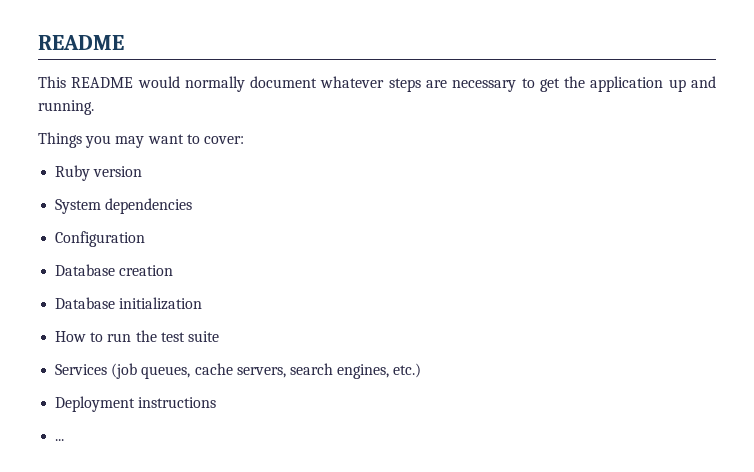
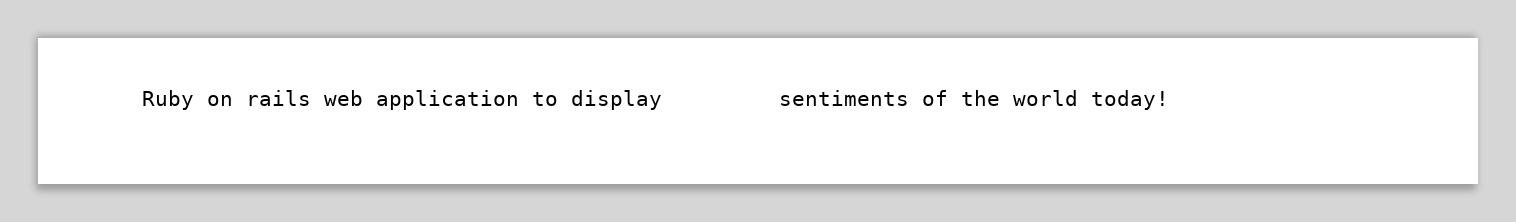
[38,35,124,50] [38,76,717,92] [38,100,94,115] [38,132,244,148] [55,165,143,181] [55,198,193,214] [55,231,146,247] [55,264,174,276] [55,297,203,310] [55,330,219,342] [55,363,422,379] [55,396,217,412] [55,439,65,441] README // This README would normally document whatever steps are necessary to get the application up and running. // Things you may want to cover: // Ruby version // System dependencies // Configuration // Database creation // Database initialization // How to run the test suite // Services (job queues, cache servers, search engines, etc.) // Deployment instructions // ... -> [142,90,1169,110] Ruby on rails web application to display sentiments of the world today!

